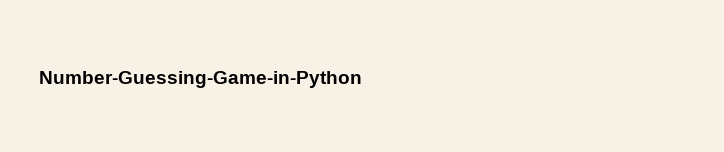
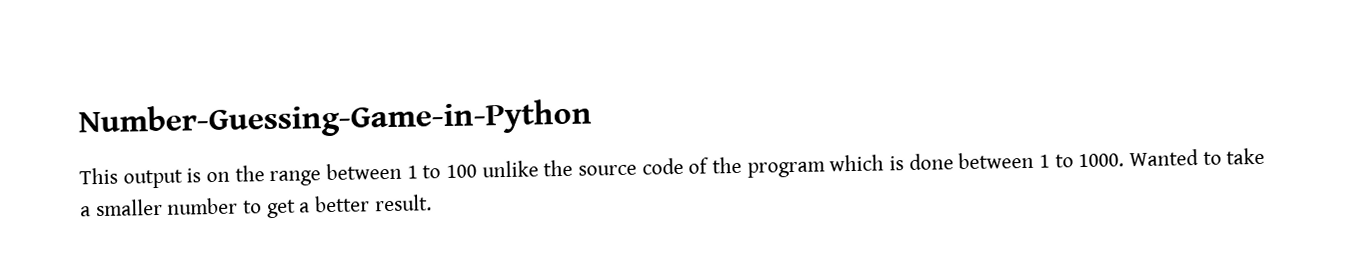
(362, 79) none -> [79,147,1266,189] [80,194,432,219] // This output is on the range between 1 to 100 unlike the source code of the program which is done between 1 to 1000. Wanted to take a smaller number to get a better result.

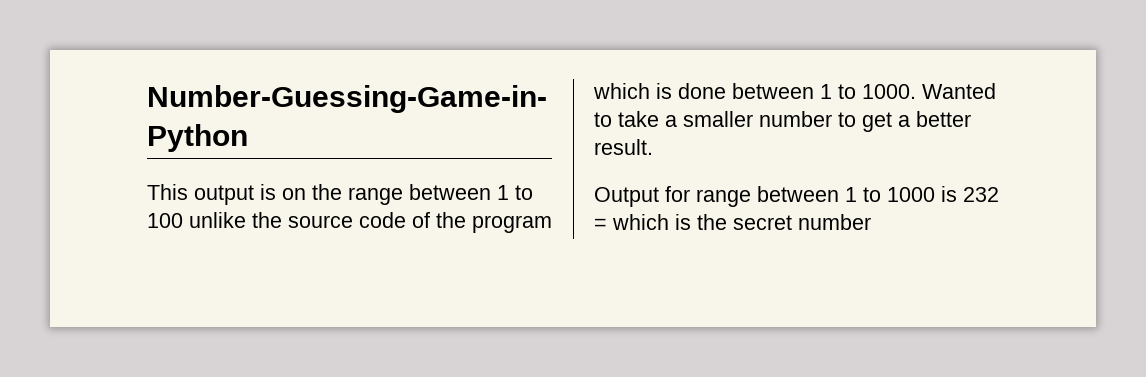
(432, 203) none -> [594,186,999,207] [594,214,871,230] // Output for range between 1 to 1000 is 232 = which is the secret number

